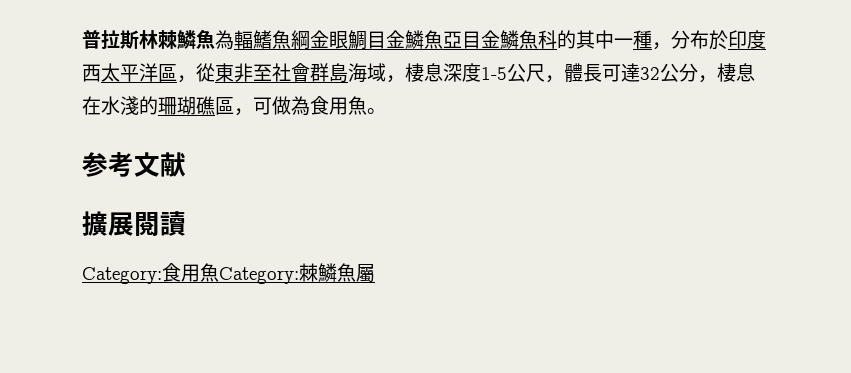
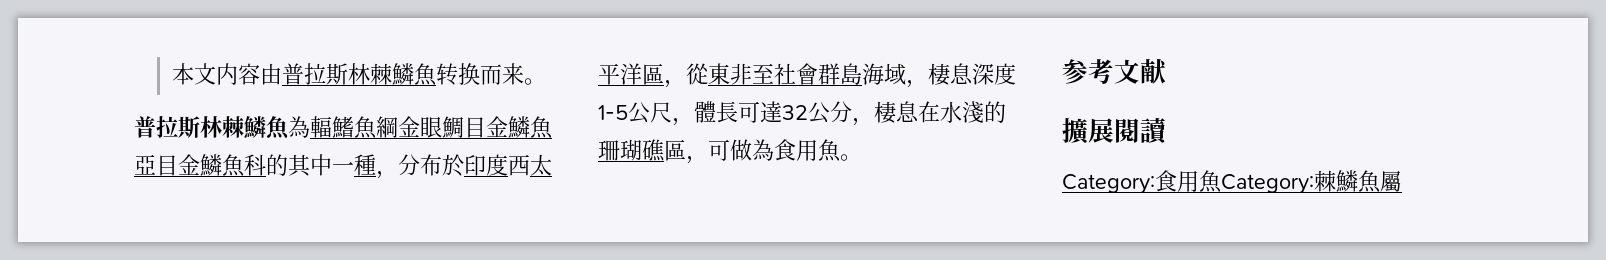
(82, 39) none -> [172,63,547,86] 本文内容由普拉斯林棘鱗魚转换而来。 //

